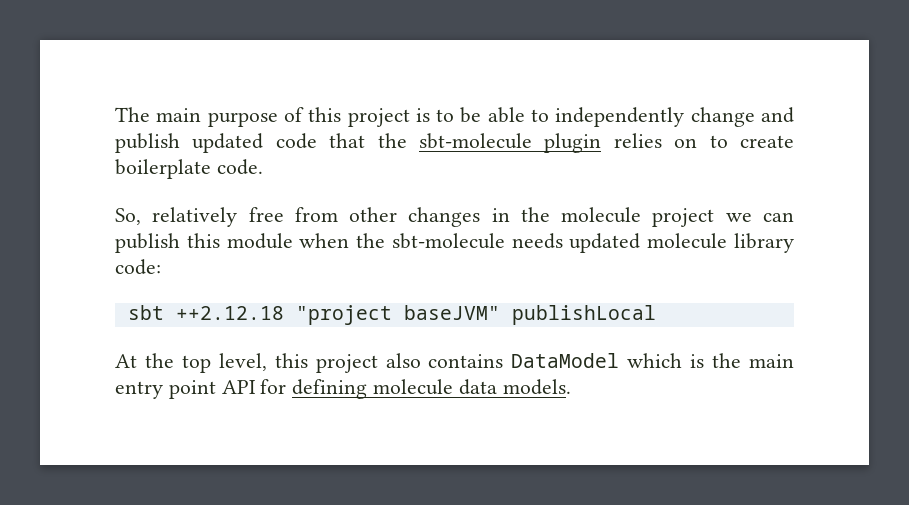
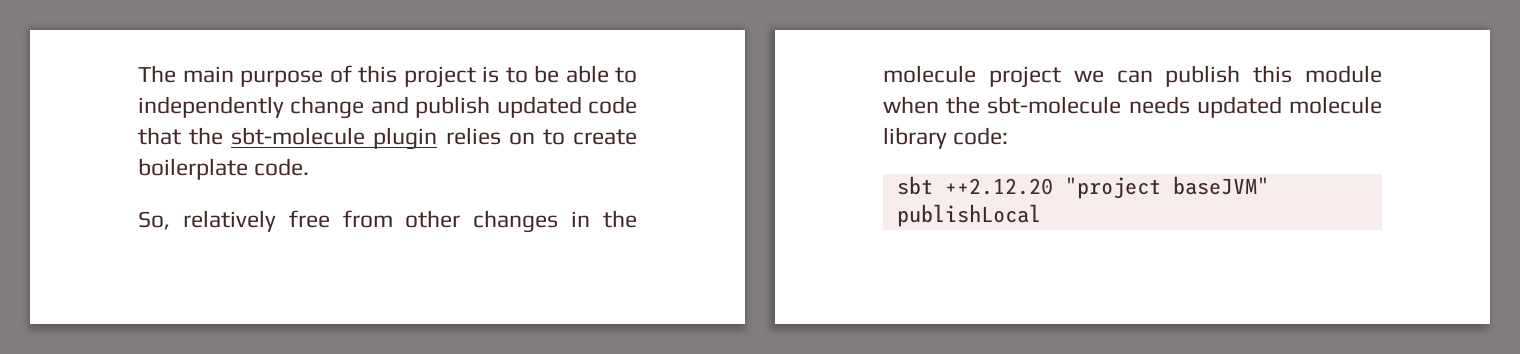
[175,306,284,320] ++2.12.18 -> [944,178,1053,195] ++2.12.20
[115,353,794,373] [115,379,571,399] // At the top level, this project also contains DataModel which is the main entry point API for defining molecule data models. -> (1041, 215) none

